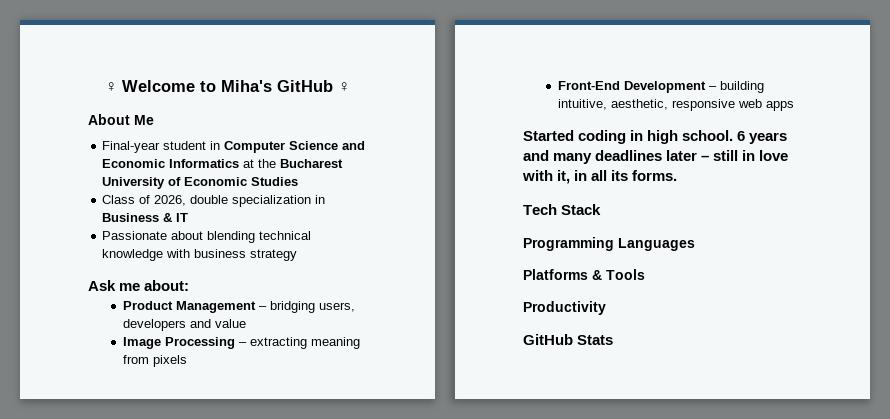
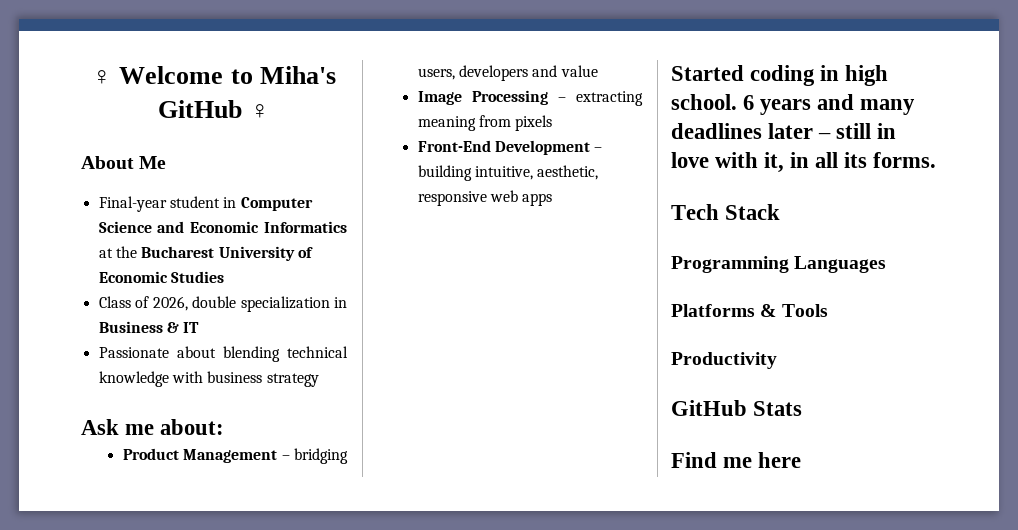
(614, 340) none -> [671,452,802,468] // Find me here

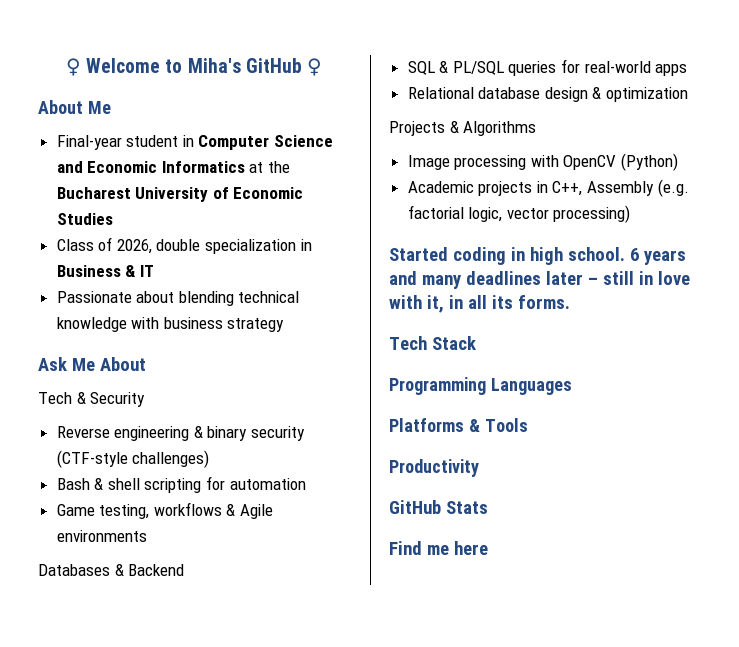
[125,419,225,435] [122,448,348,464] [417,65,598,81] [417,90,643,106] [417,115,553,131] [417,140,603,155] [417,165,599,181] [417,190,553,206] me about: // Product Management – bridging users, developers and value // Image Processing – extracting meaning from pixels // Front-End Development – building intuitive, aesthetic, responsive web apps -> [71,357,146,371] [38,392,146,407] [56,426,306,441] [56,450,210,468] [56,476,306,493] [56,502,274,519] [56,530,147,542] [38,564,185,576] [407,59,688,76] [407,87,689,102] [389,121,537,136] [407,153,679,171] [407,179,689,197] [407,205,631,223] Me About // Tech & Security // Reverse engineering & binary security (CTF-style challenges) // Bash & shell scripting for automation // Game testing, workflows & Agile environments // Databases & Backend // SQL & PL/SQL queries for real-world apps // Relational database design & optimization // Projects & Algorithms // Image processing with OpenCV (Python) // Academic projects in C++, Assembly (e.g. factorial logic, vector processing)

